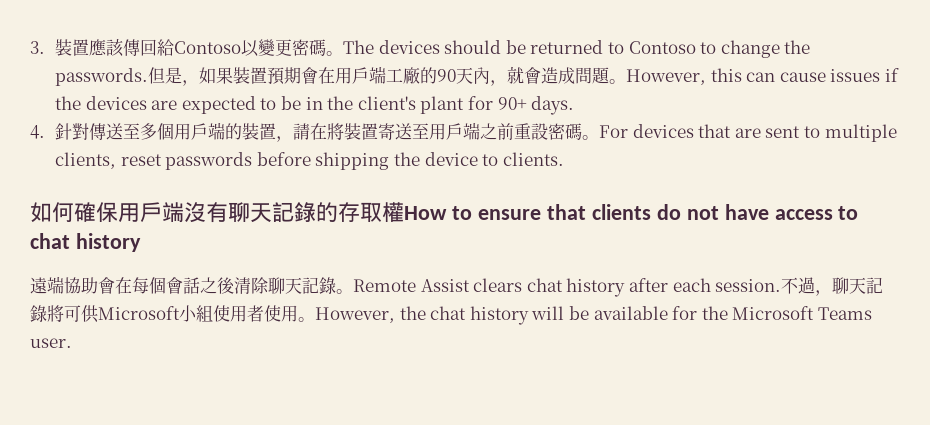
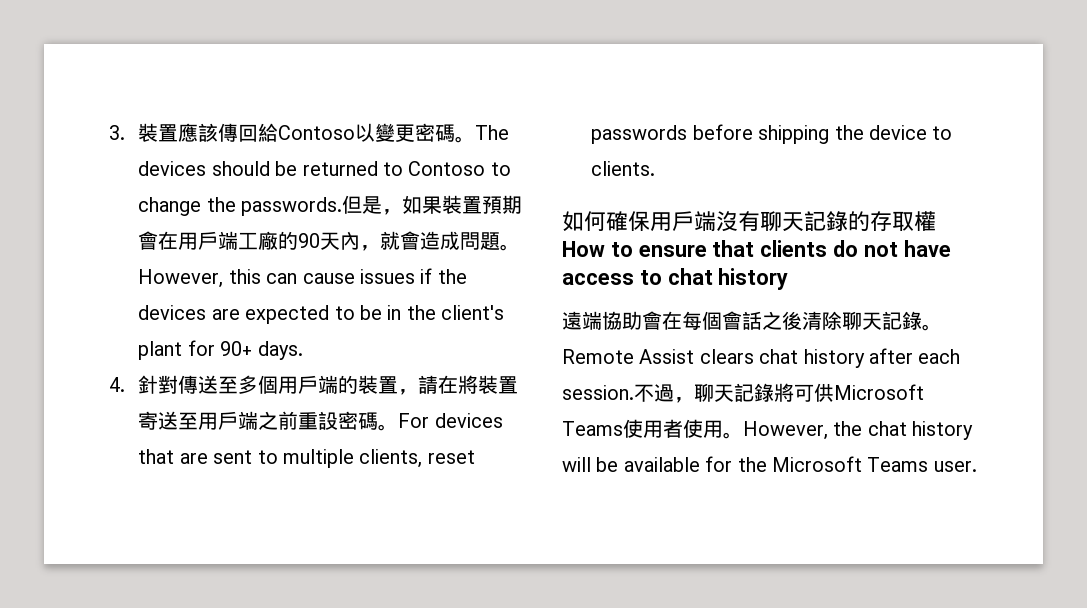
[179,305,213,322] 小組 -> [562,421,623,436] Teams

